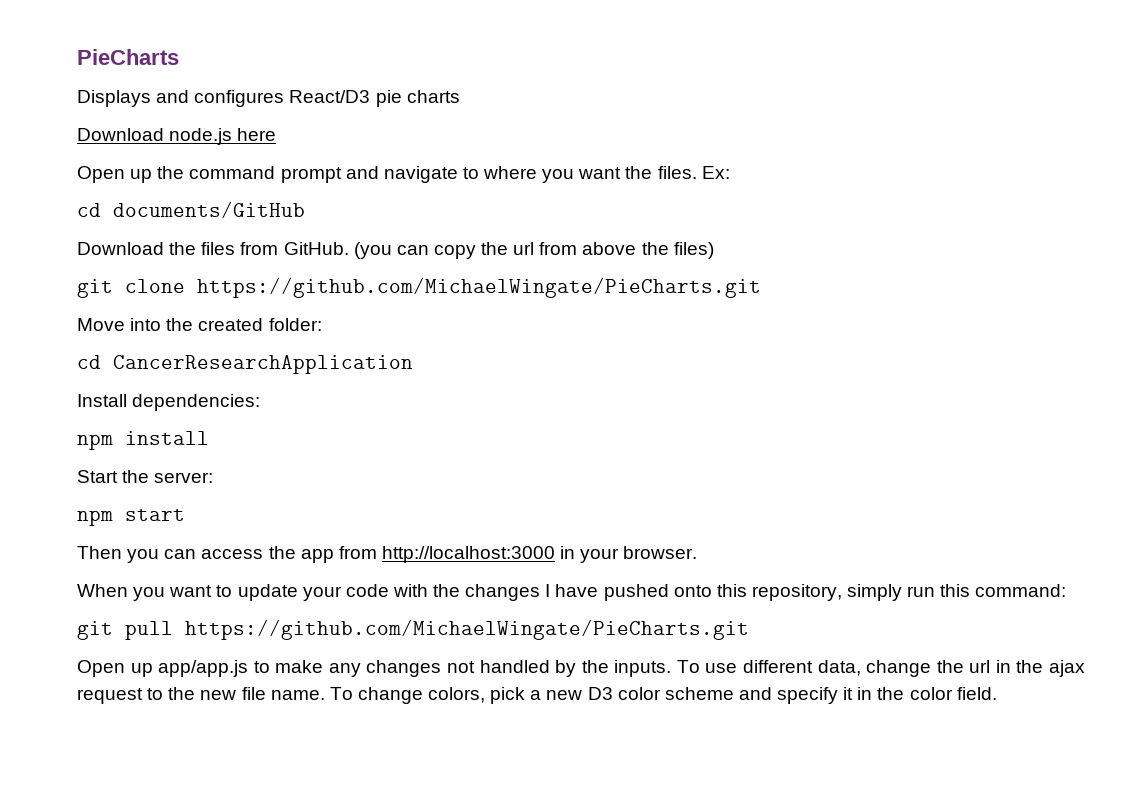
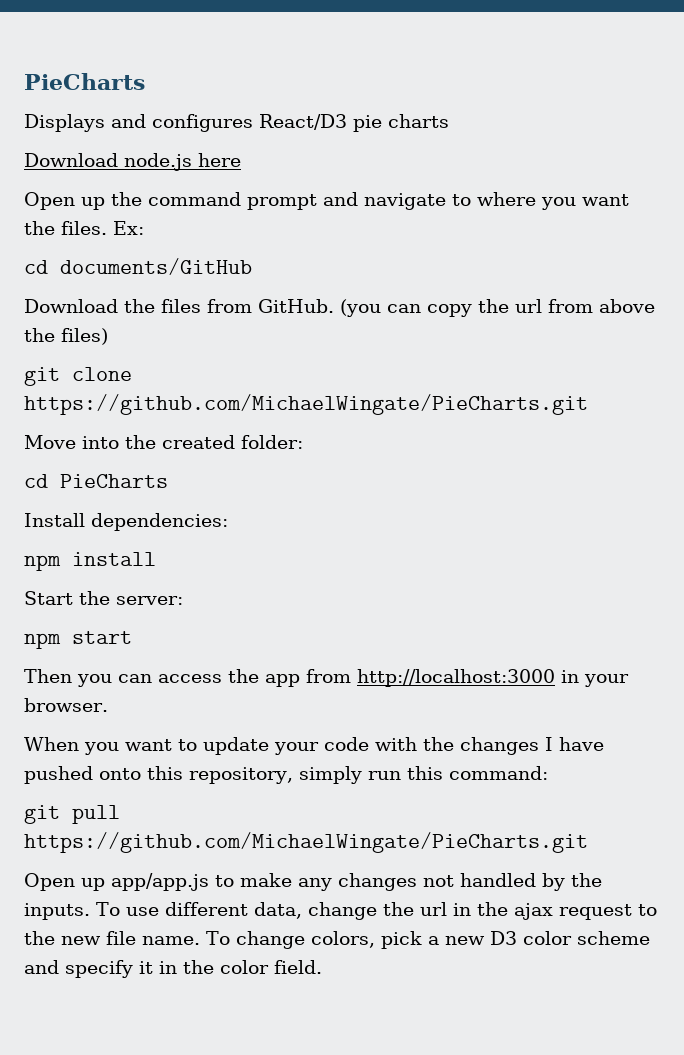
[113,355,413,374] CancerResearchApplication -> [60,474,168,488] PieCharts

